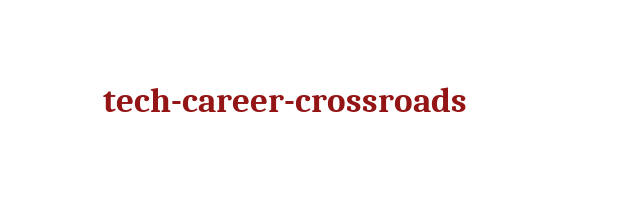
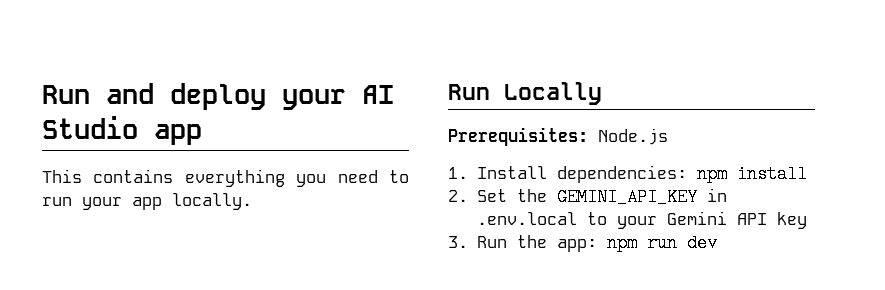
[103,87,467,112] tech-career-crossroads -> [42,83,394,110] [42,116,202,145] [42,169,409,187] [42,193,252,210] [448,82,602,105] [448,127,668,146] [448,165,807,183] [448,188,727,206] [476,211,807,229] [448,234,717,252] Run and deploy your AI Studio app // This contains everything you need to run your app locally. // Run Locally // Prerequisites: Node.js // 1. Install dependencies: npm install // 2. Set the GEMINI_API_KEY in .env.local to your Gemini API key // 3. Run the app: npm run dev

